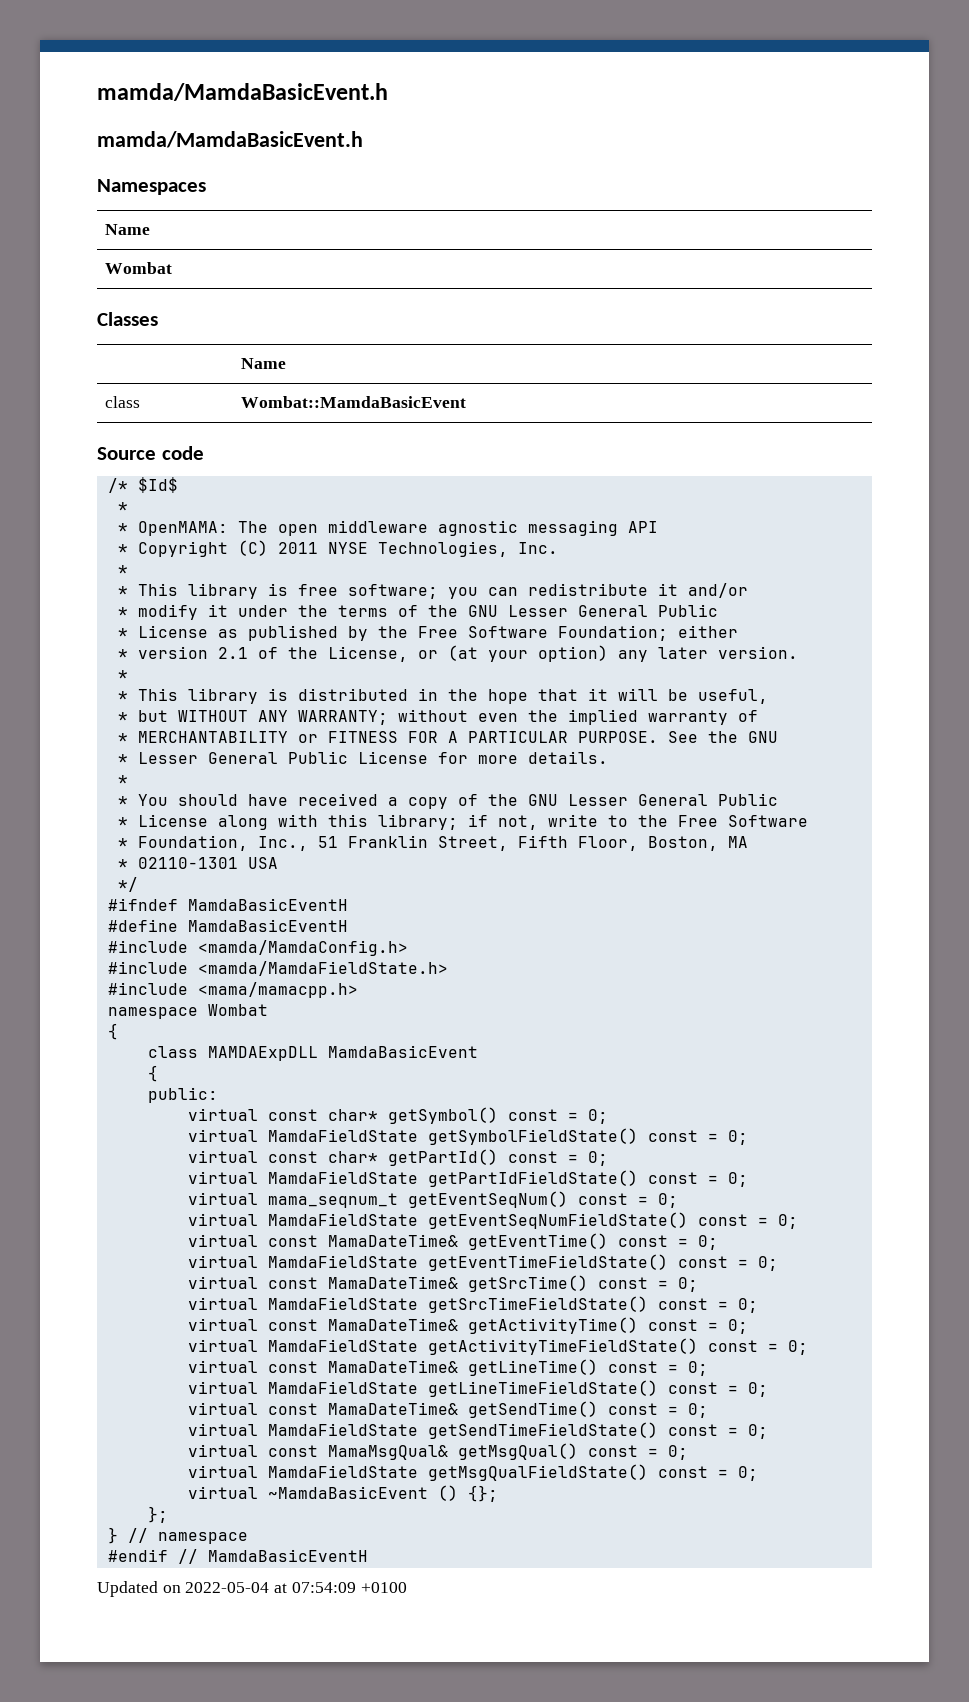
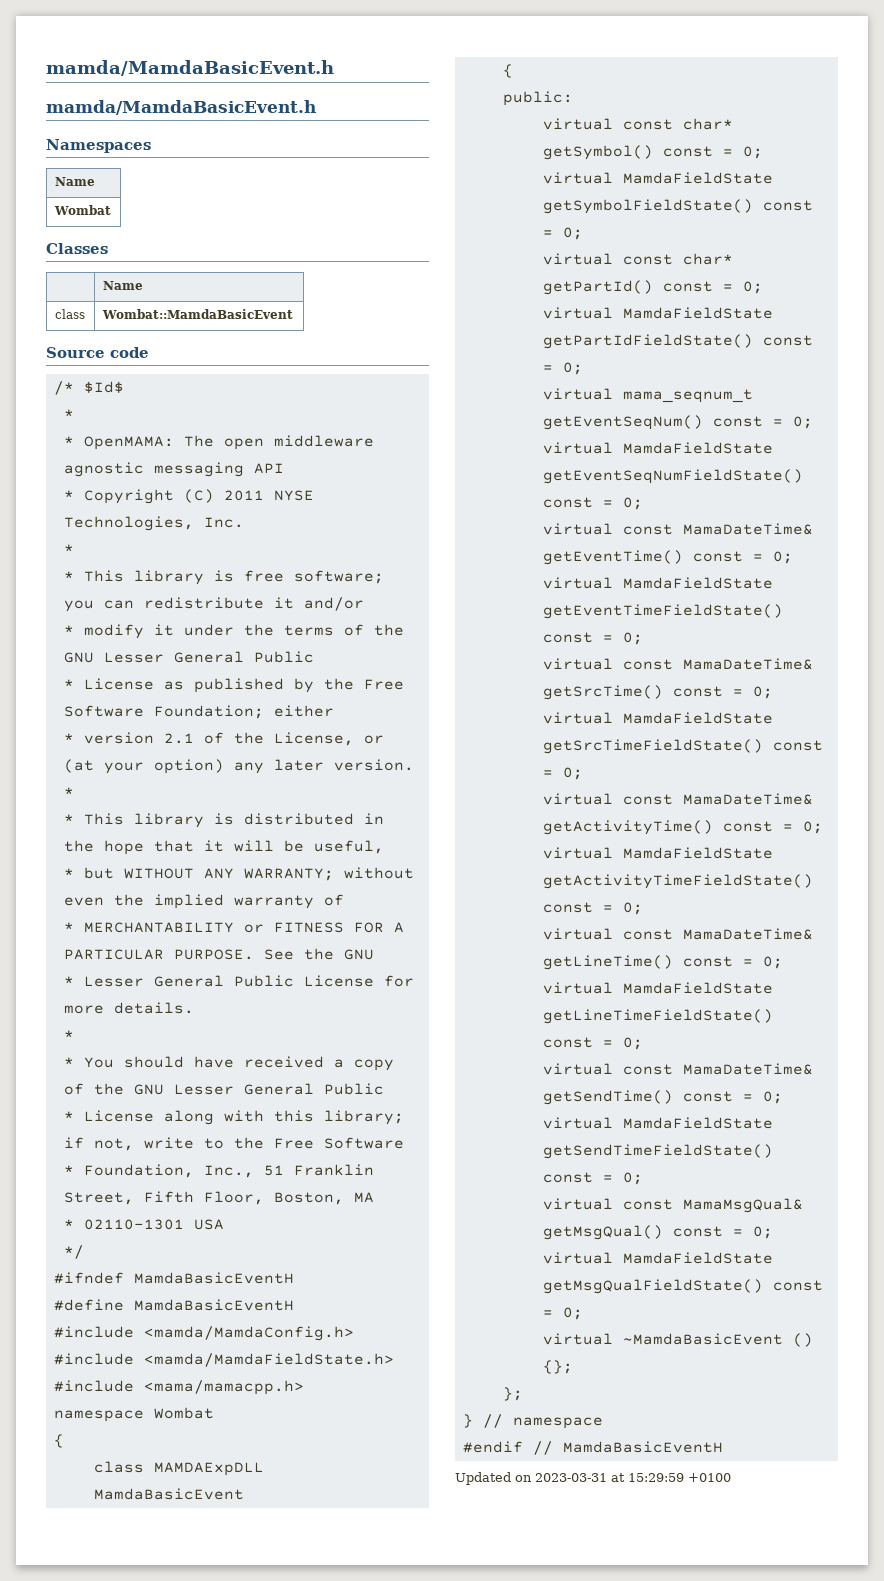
[185,1582,356,1593] 2022-05-04 at 07:54:09 -> [535,1473,684,1482] 2023-03-31 at 15:29:59

